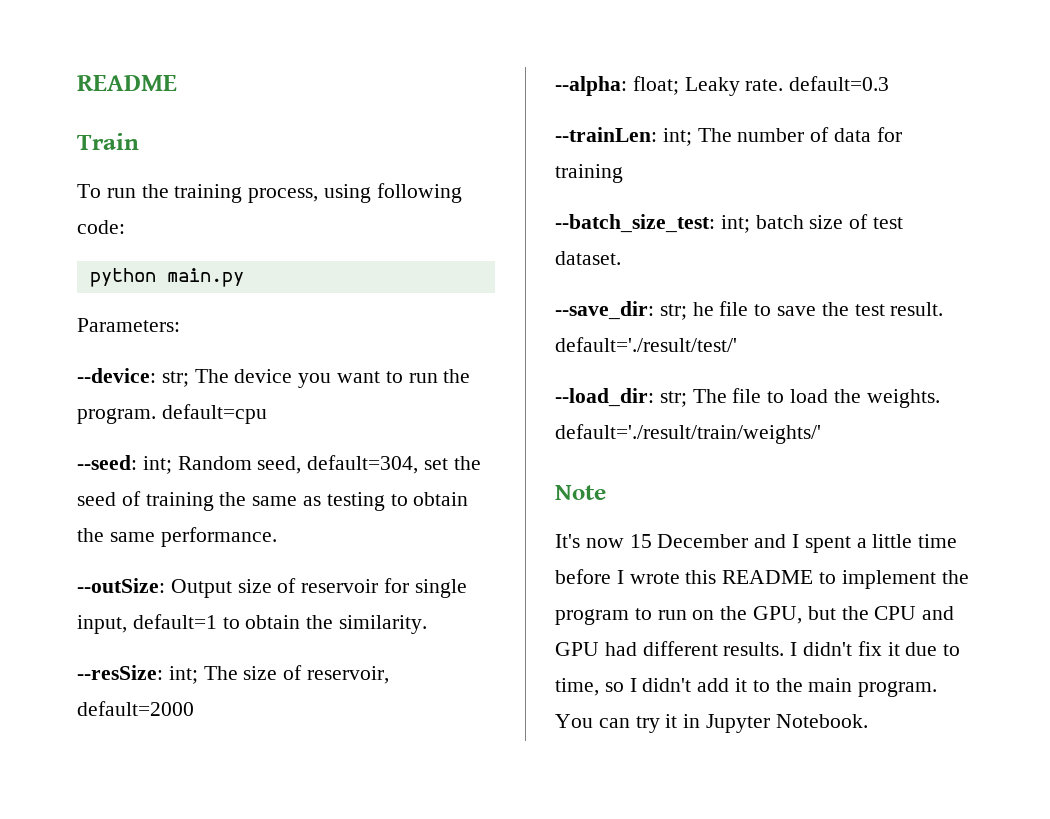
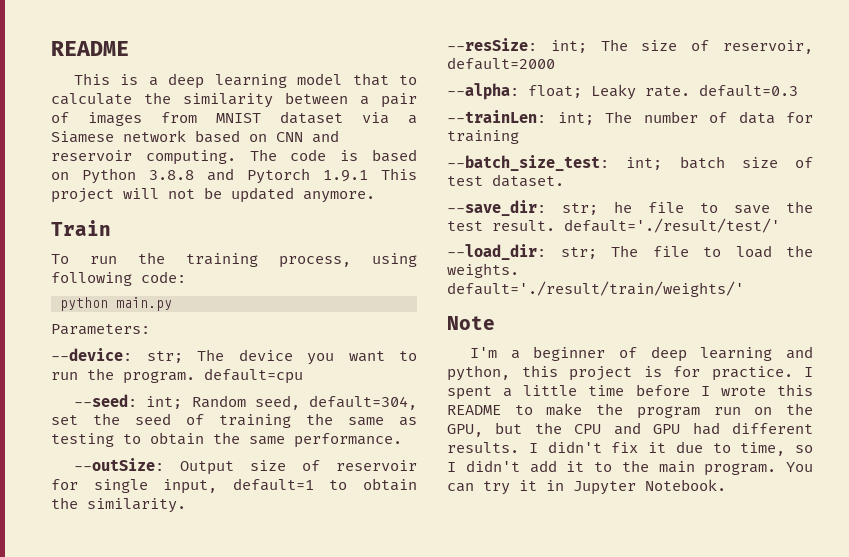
[77,75,177,91] README -> [51,41,129,56] [74,73,417,89] [51,92,417,108] [51,111,417,126] [51,130,339,143] [51,149,418,165] [51,168,417,184] [51,187,375,203] README // This is a deep learning model that to calculate the similarity between a pair of images from MNIST dataset via a Siamese network based on CNN and reservoir computing. The code is based on Python 3.8.8 and Pytorch 1.9.1 This project will not be updated anymore.
[555,534,787,548] It's now 15 December and -> [470,346,813,362] [447,365,793,381] I'm a beginner of deep learning and python, this project is for practice.
[841,570,936,589] implement -> [546,403,583,416] make
[634,608,652,620] to -> (700, 412) none

